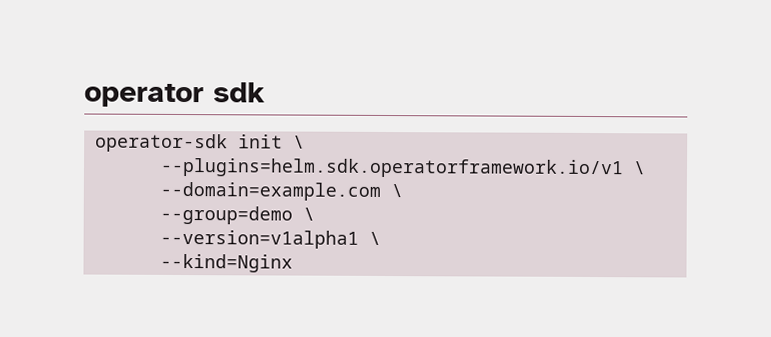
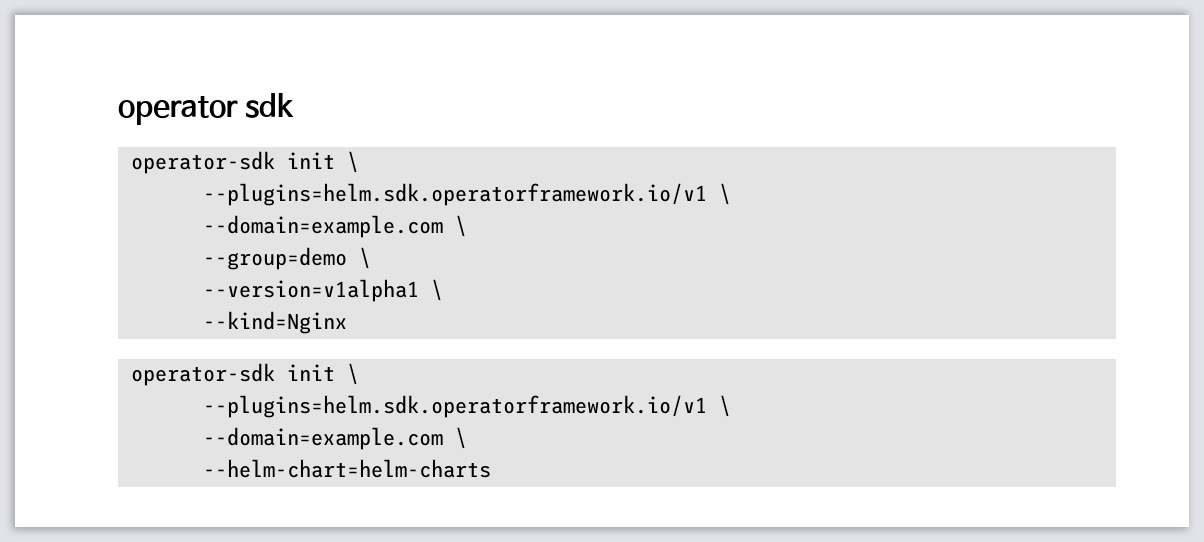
(294, 263) none -> [130,363,359,386] [202,395,731,418] [202,427,467,450] [202,459,491,478] // operator-sdk init \ // --plugins=helm.sdk.operatorframework.io/v1 \ // --domain=example.com \ // --helm-chart=helm-charts

